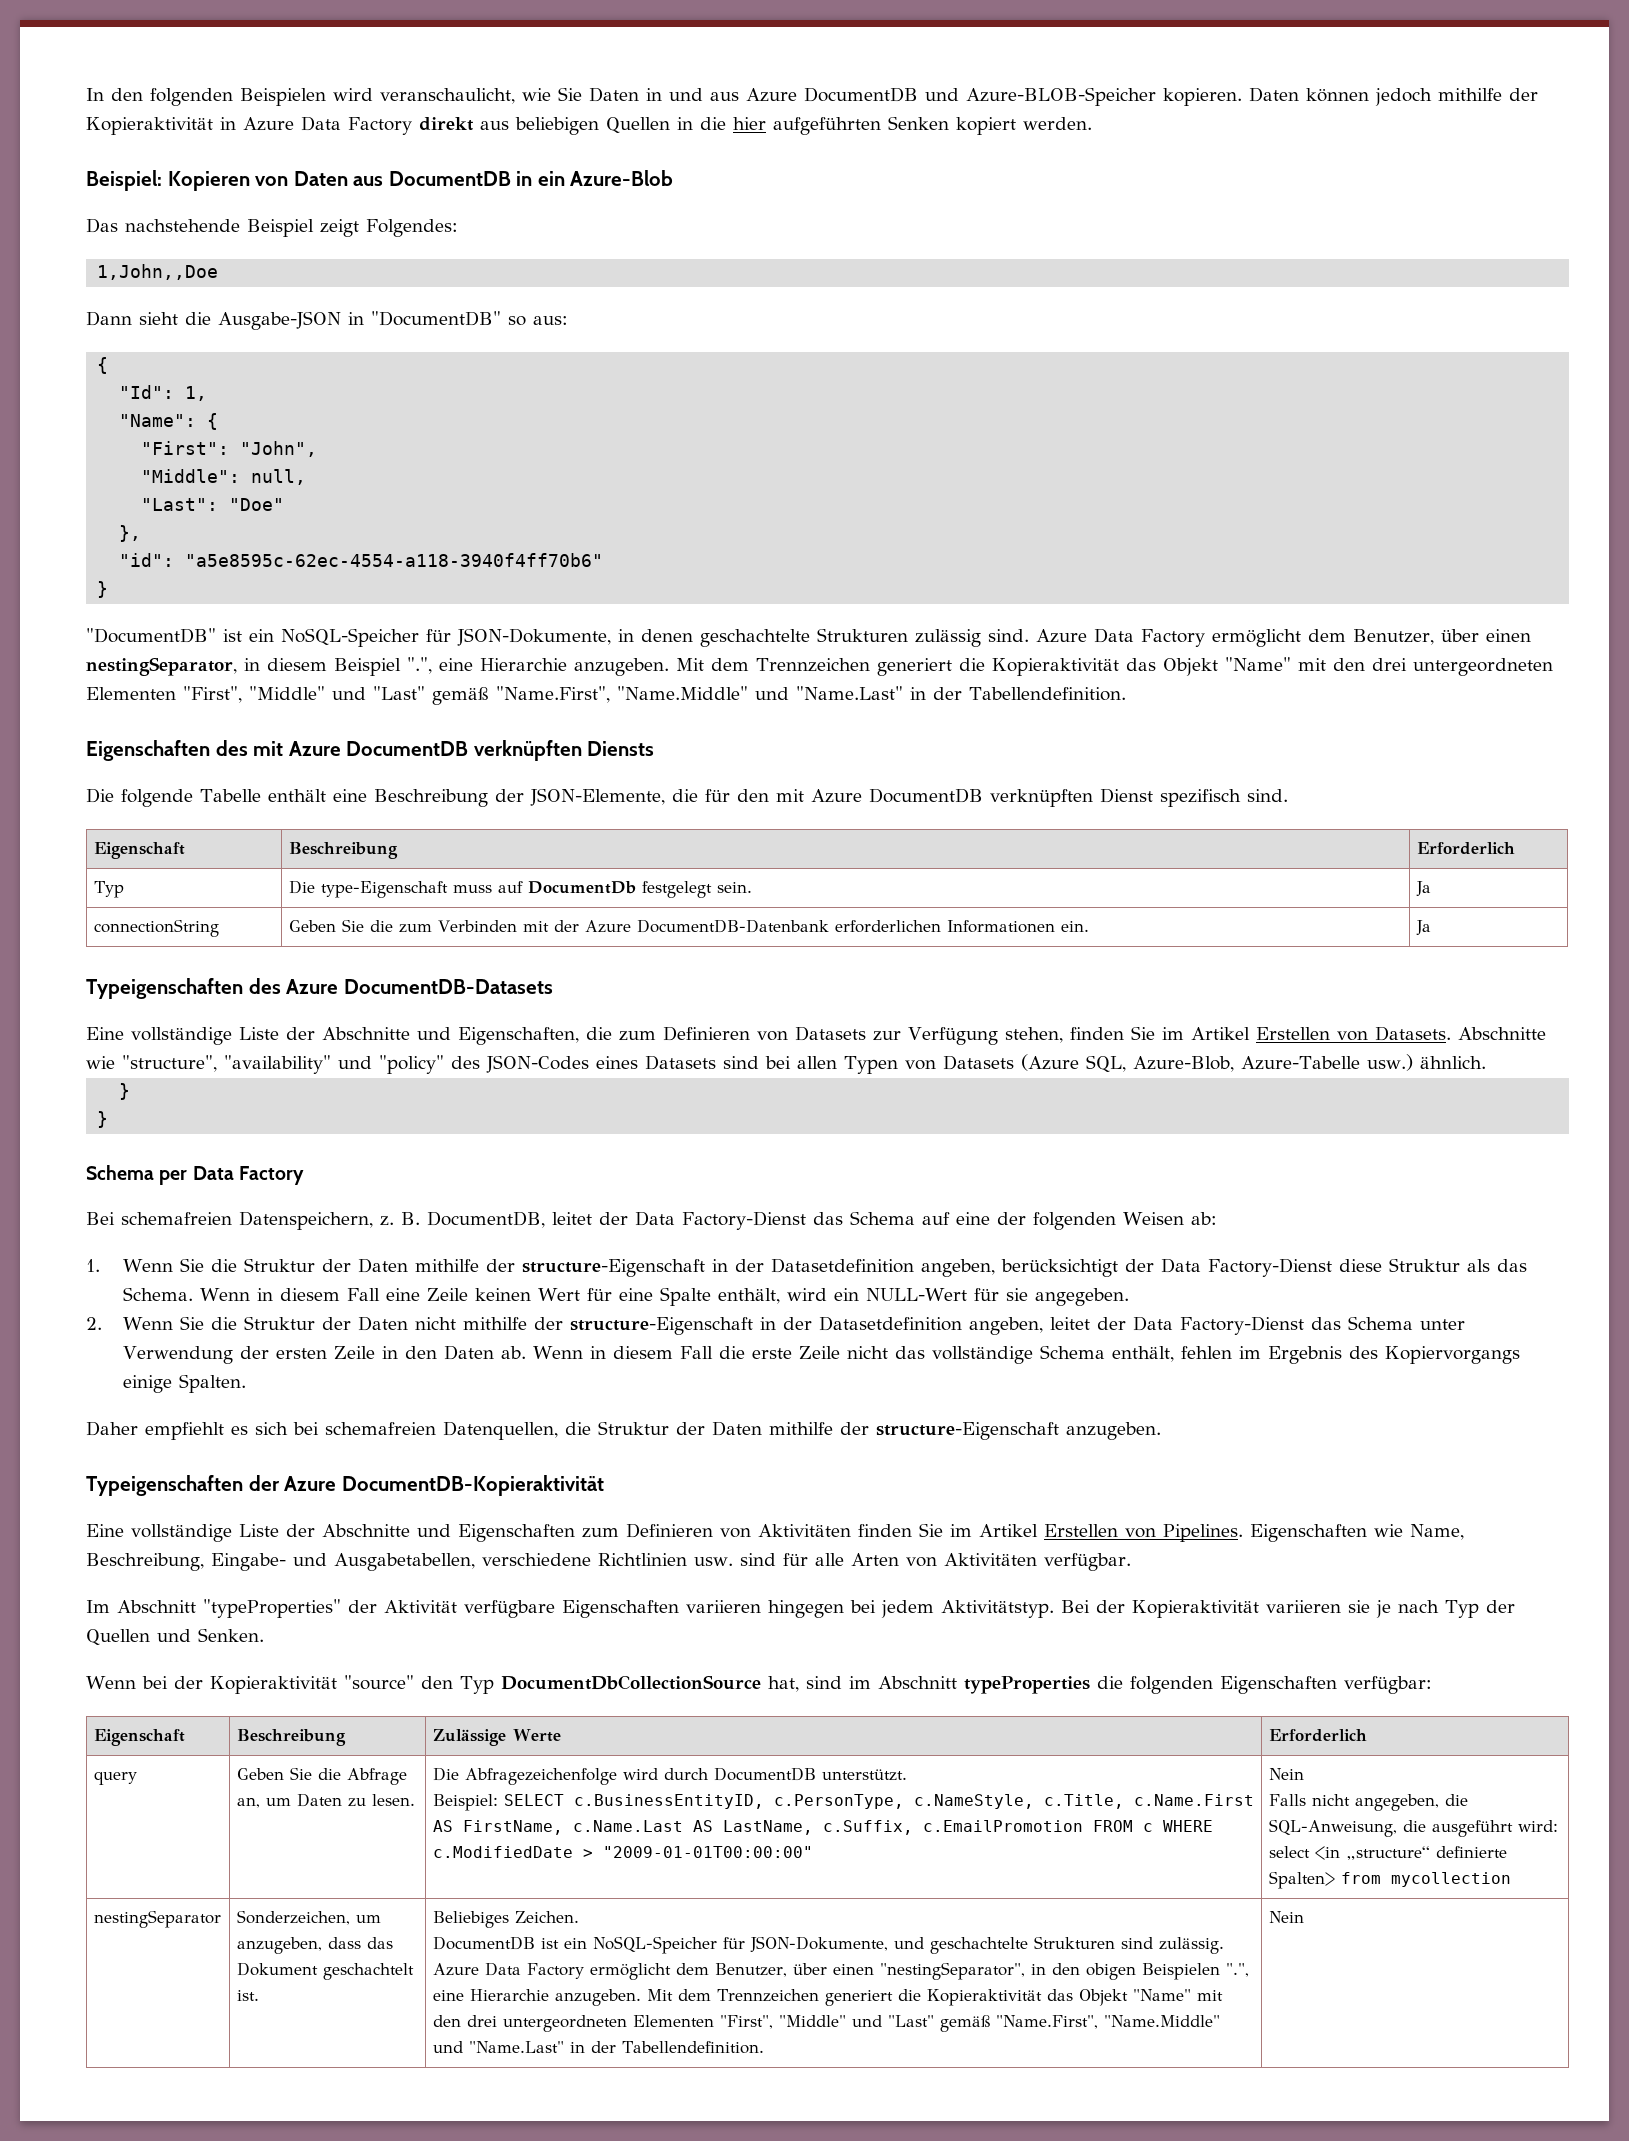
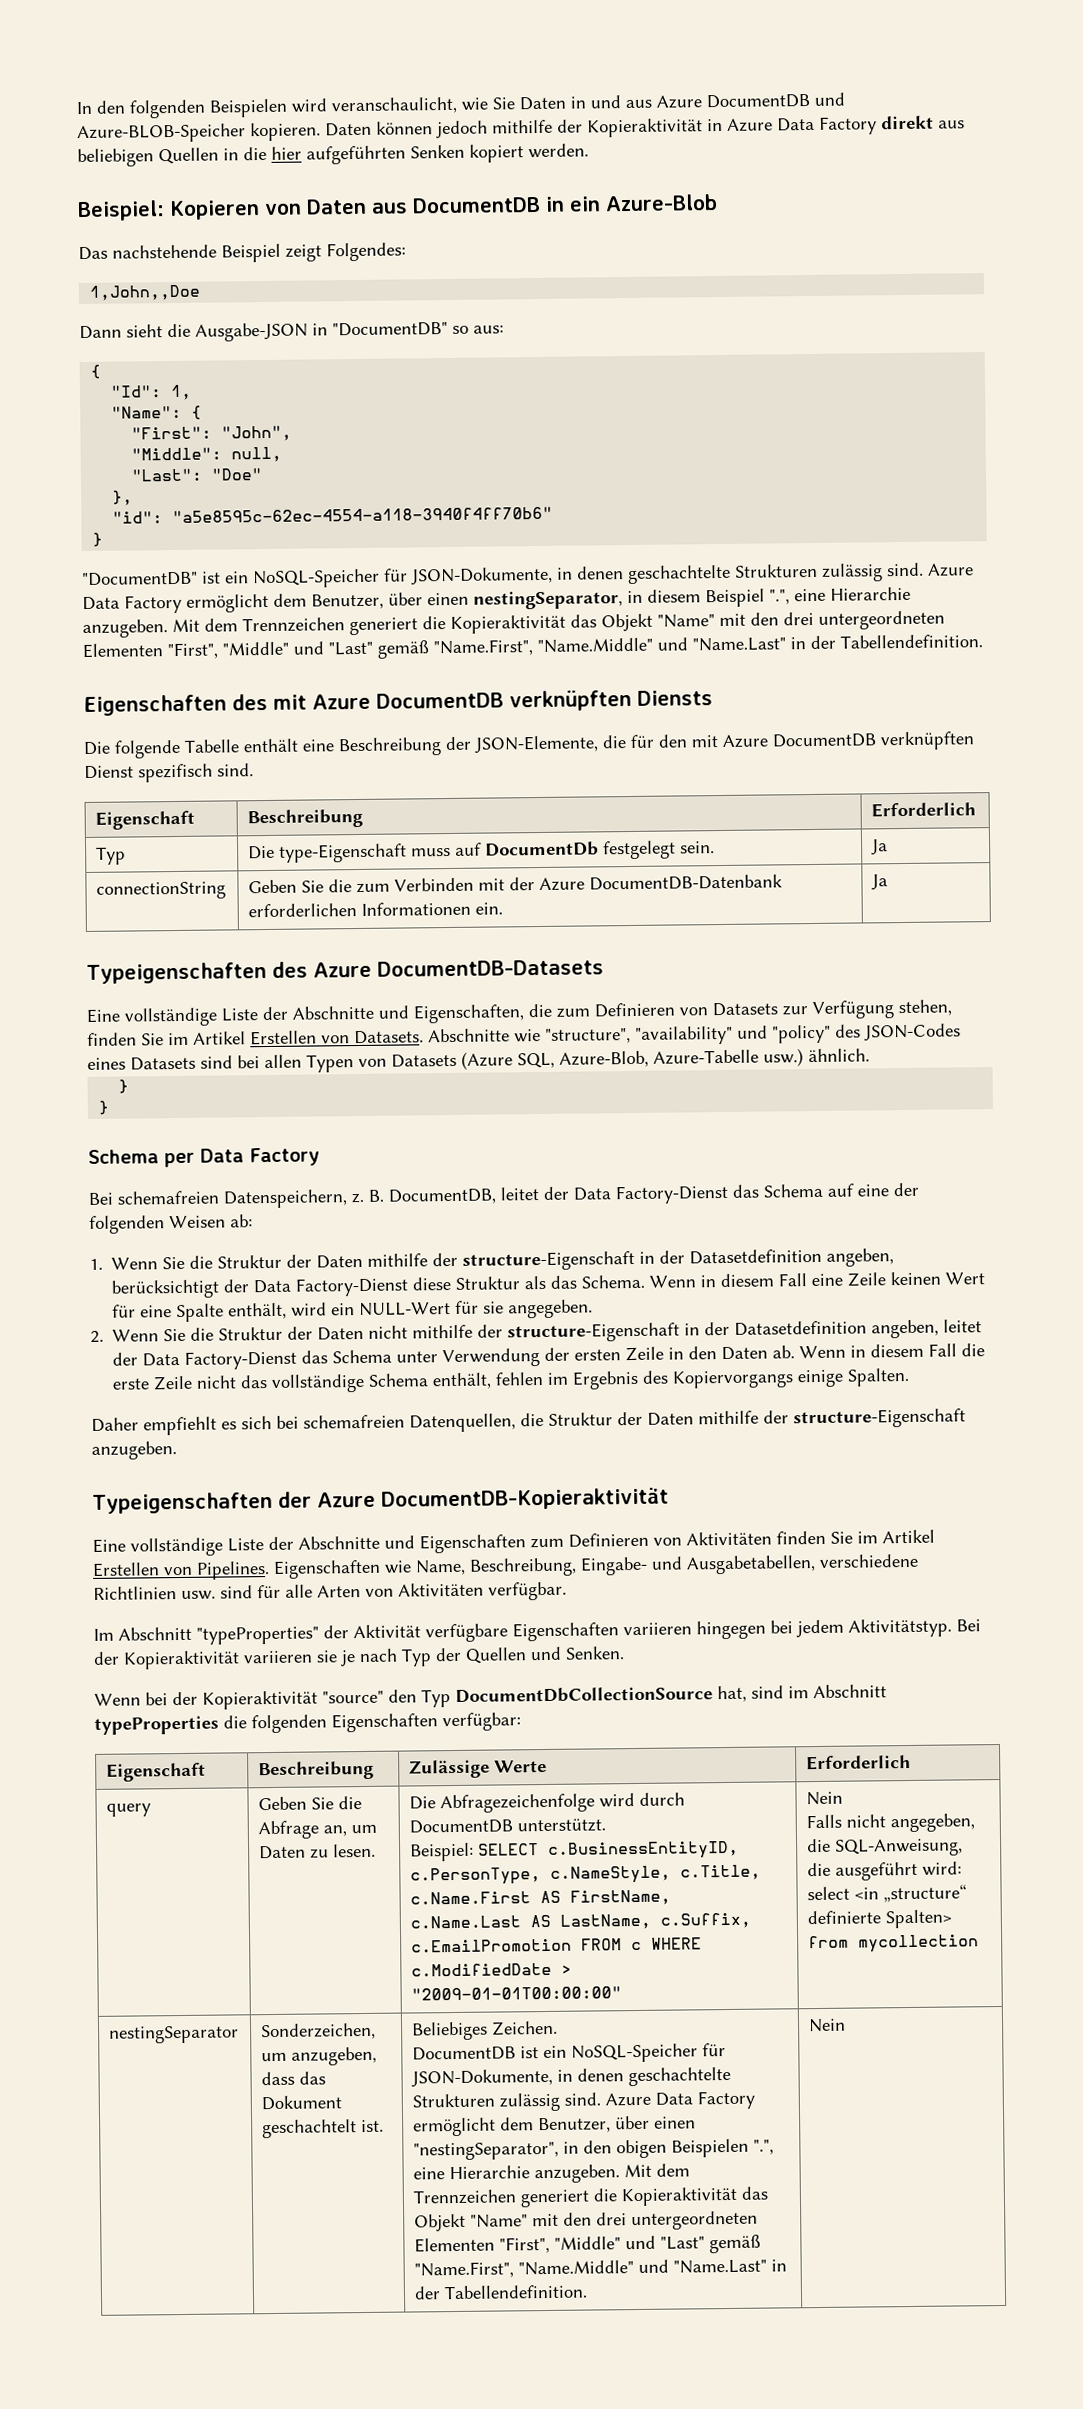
[893,1936,1224,1954] und geschachtelte Strukturen sind zulässig. -> [557,2066,732,2087] [412,2092,602,2112] in denen geschachtelte Strukturen zulässig sind.

